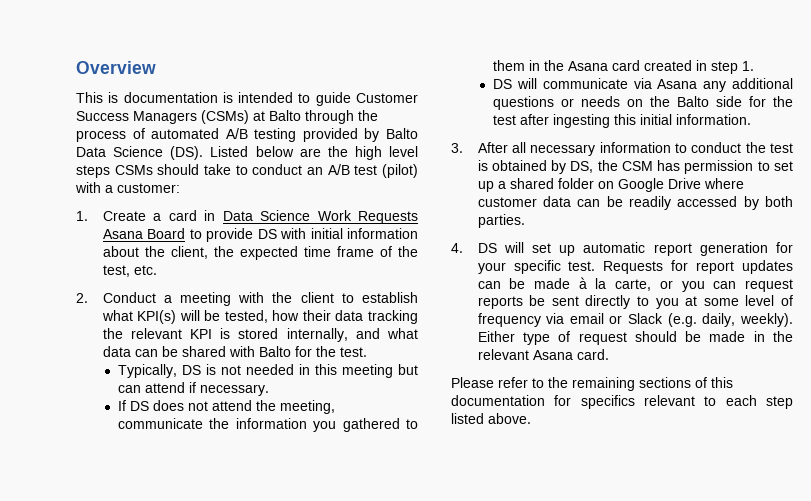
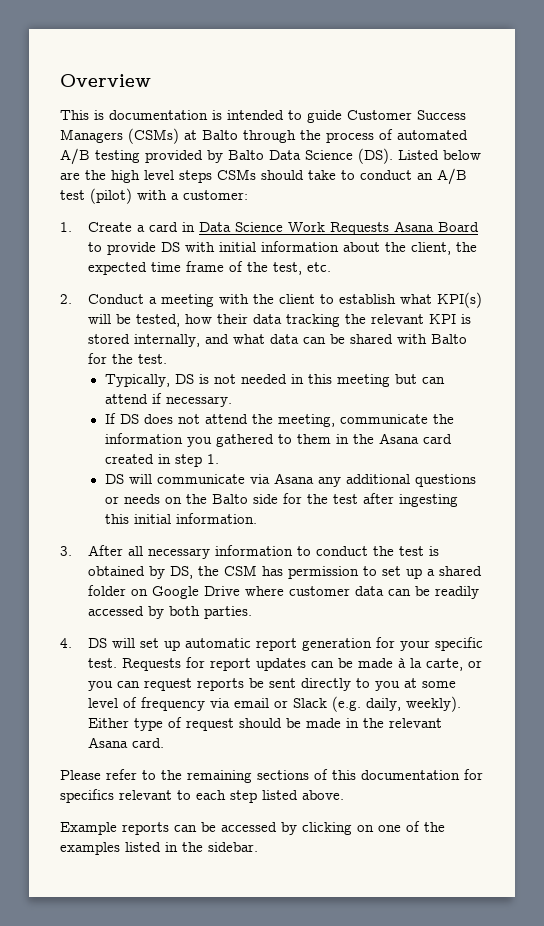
(531, 418) none -> [60,821,445,835] [60,842,258,855] // Example reports can be accessed by clicking on one of the examples listed in the sidebar.

